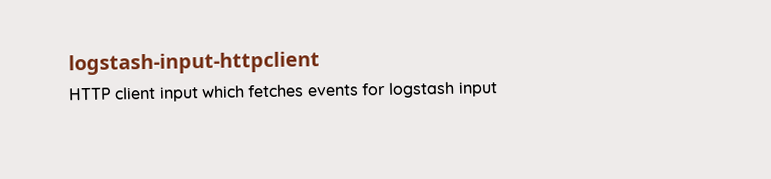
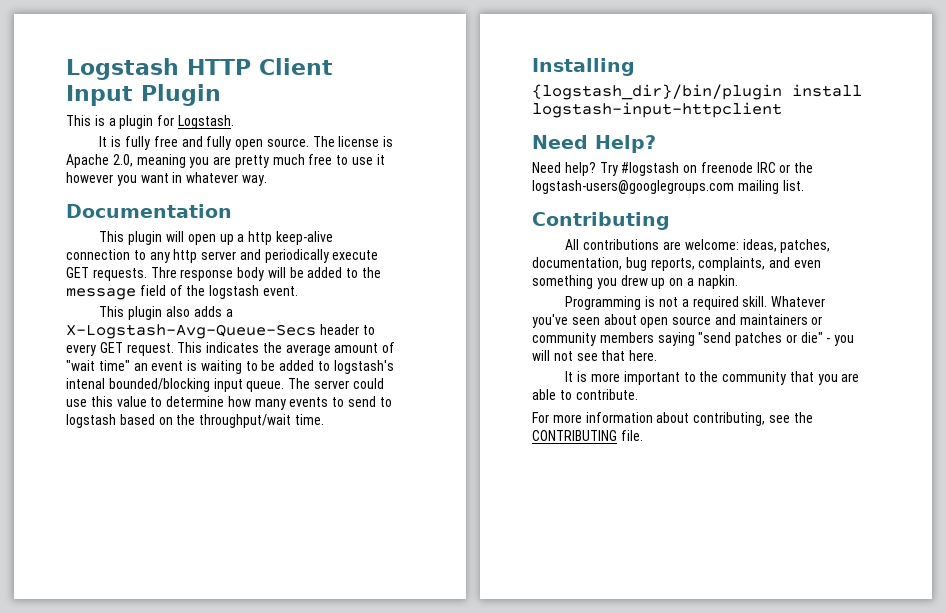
[68,51,320,76] [68,81,498,102] logstash-input-httpclient // HTTP client input which fetches events for logstash input -> [66,58,333,80] [66,84,221,106] [66,115,234,129] [99,136,394,150] [66,154,385,168] [66,172,267,186] [66,204,232,218] [99,231,333,245] [66,249,379,263] [66,267,382,281] [66,285,298,300] [99,306,233,320] [66,324,375,339] [66,342,396,356] [66,360,394,374] [66,378,384,392] [66,396,392,410] [66,414,324,428] [532,58,635,76] [532,84,862,100] [532,102,782,118] [532,135,656,153] [532,162,814,176] [532,180,804,194] [532,212,670,230] [565,239,831,253] [532,257,821,271] [532,275,738,289] [565,296,826,310] [532,314,823,328] [532,332,855,346] [532,350,658,361] [565,371,860,385] [532,389,638,400] [532,412,813,426] [532,430,643,441] Logstash HTTP Client Input Plugin // This is a plugin for Logstash. // It is fully free and fully open source. The license is Apache 2.0, meaning you are pretty much free to use it however you want in whatever way. // Documentation // This plugin will open up a http keep-alive connection to any http server and periodically execute GET requests. Thre response body will be added to the message field of the logstash event. // This plugin also adds a X-Logstash-Avg-Queue-Secs header to every GET request. This indicates the average amount of "wait time" an event is waiting to be added to logstash's intenal bounded/blocking input queue. The server could use this value to determine how many events to send to logstash based on the throughput/wait time. // Installing // {logstash_dir}/bin/plugin install logstash-input-httpclient // Need Help? // Need help? Try #logstash on freenode IRC or the logstash-users@googlegroups.com mailing list. // Contributing // All contributions are welcome: ideas, patches, documentation, bug reports, complaints, and even something you drew up on a napkin. // Programming is not a required skill. Whatever you've seen about open source and maintainers or community members saying "send patches or die" - you will not see that here. // It is more important to the community that you are able to contribute. // For more information about contributing, see the CONTRIBUTING file.

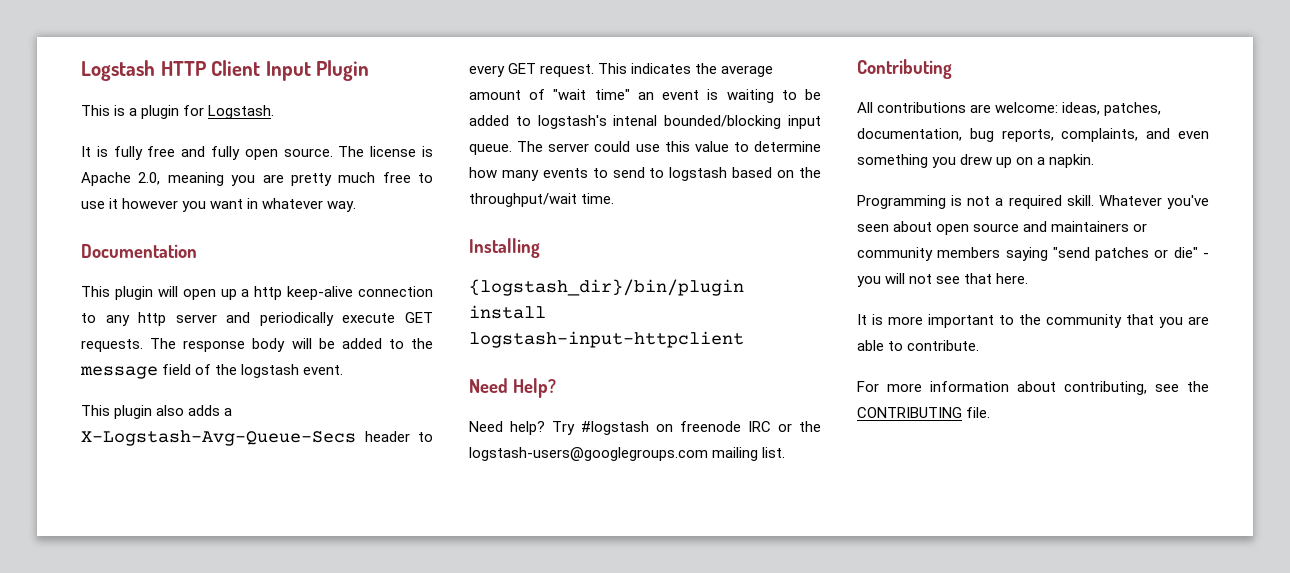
[150,267,177,278] Thre -> [150,338,177,349] The

